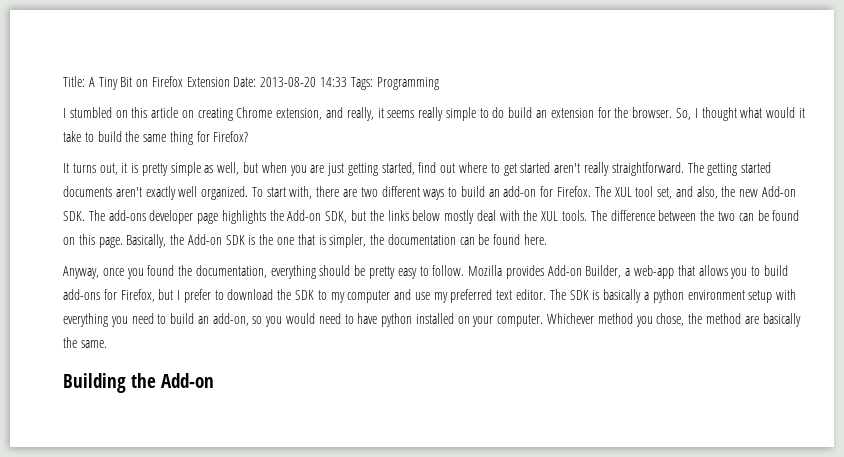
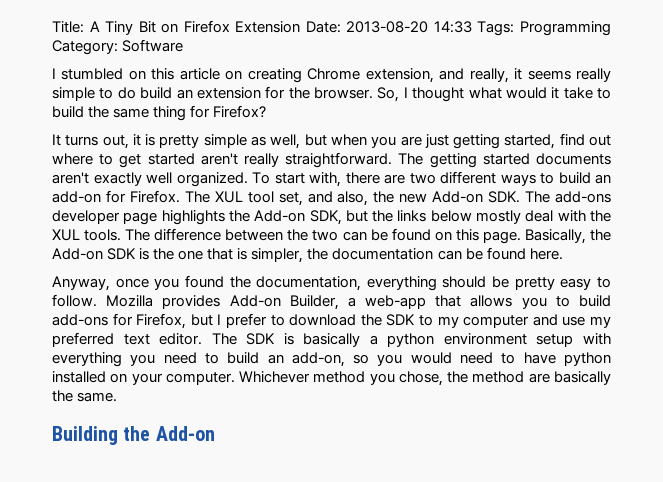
(439, 83) none -> [52,39,184,55] Category: Software

